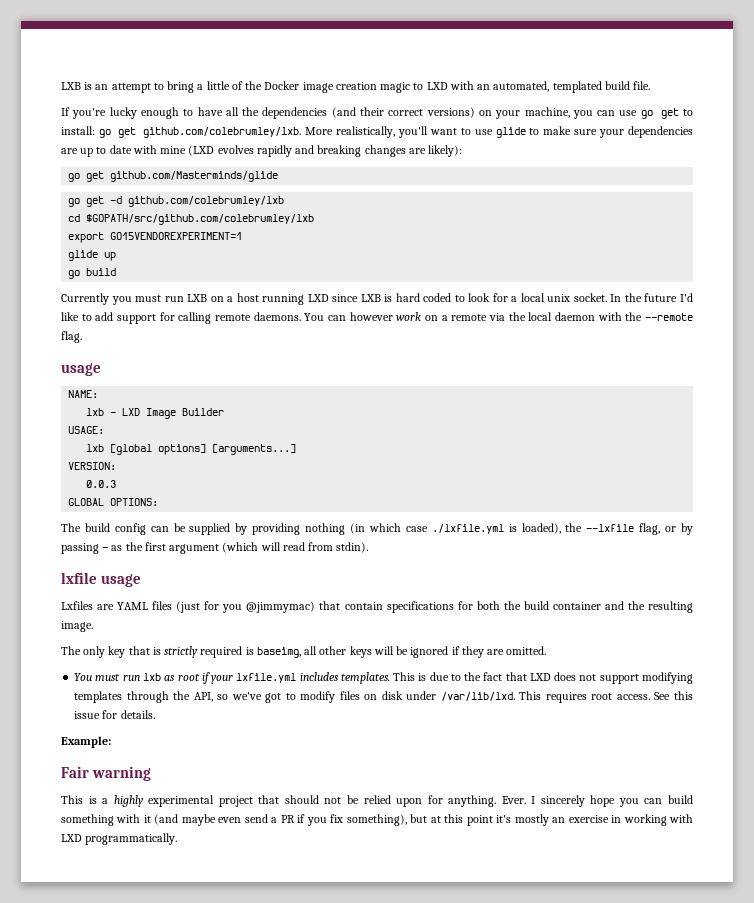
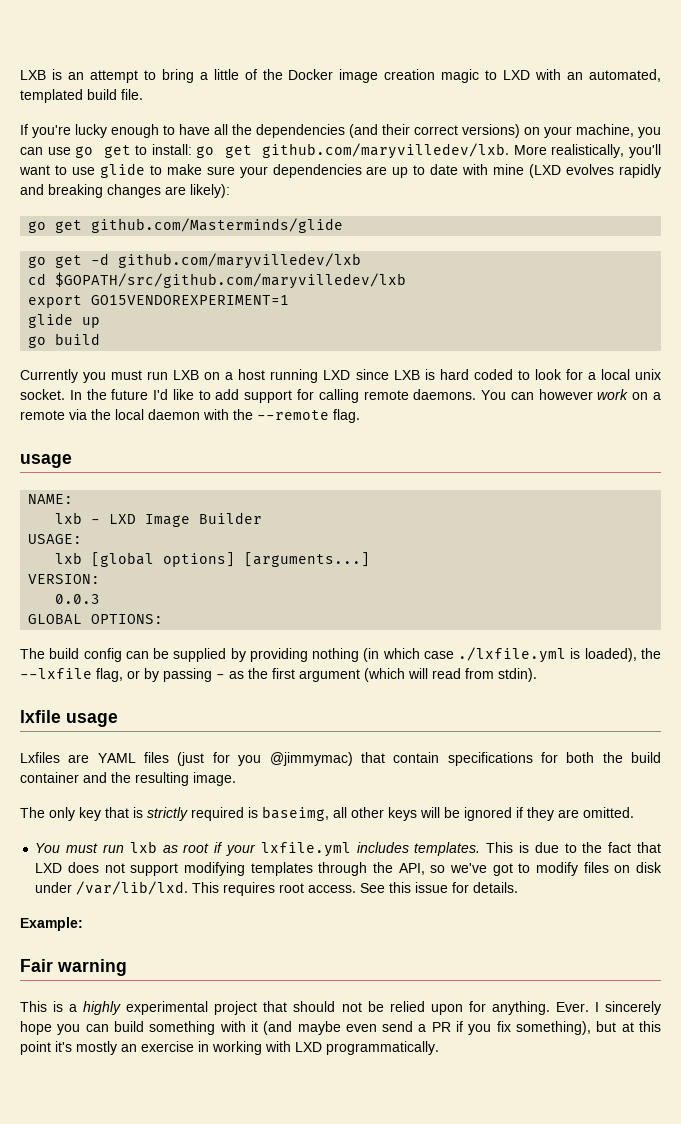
[143,127,302,138] github.com/colebrumley/lxb. -> [262,143,510,159] github.com/maryvilledev/lxb.
[128,196,285,207] github.com/colebrumley/lxb -> [118,253,362,269] github.com/maryvilledev/lxb
[86,214,315,225] $GOPATH/src/github.com/colebrumley/lxb -> [55,272,407,289] $GOPATH/src/github.com/maryvilledev/lxb

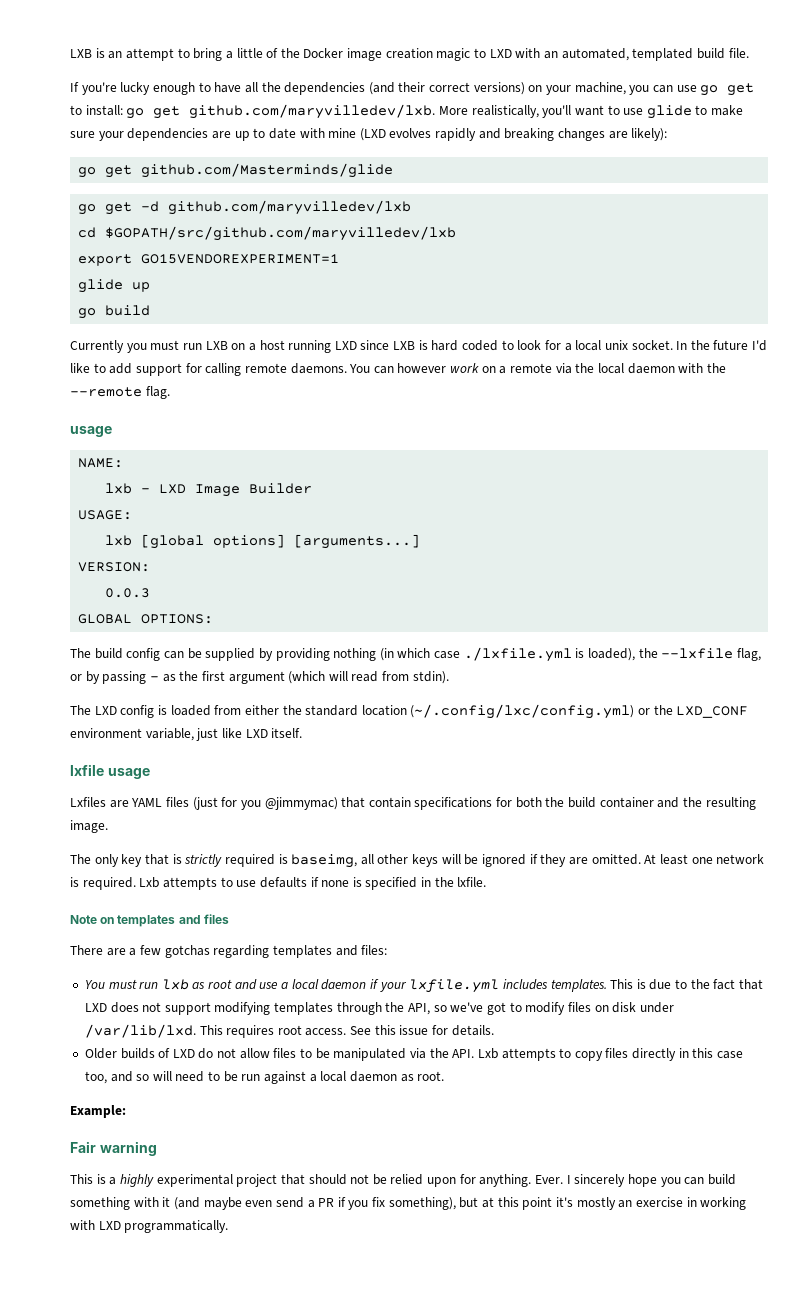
(537, 675) none -> [70,704,749,719] [70,728,303,741] // The LXD config is loaded from either the standard location (~/.config/lxc/config.yml) or the LXD_CONF environment variable, just like LXD itself.
(634, 812) none -> [644,854,765,865] [70,877,487,890] [70,914,229,927] [70,945,388,958] At least one network is required. Lxb attempts to use defaults if none is specified in the lxfile. // Note on templates and files // There are a few gotchas regarding templates and files:
(210, 848) none -> [234,979,367,990] and use a local daemon
(519, 887) none -> [84,1048,744,1061] [84,1071,445,1084] // Older builds of LXD do not allow files to be manipulated via the API. Lxb attempts to copy files directly in this case too, and so will need to be run against a local daemon as root.

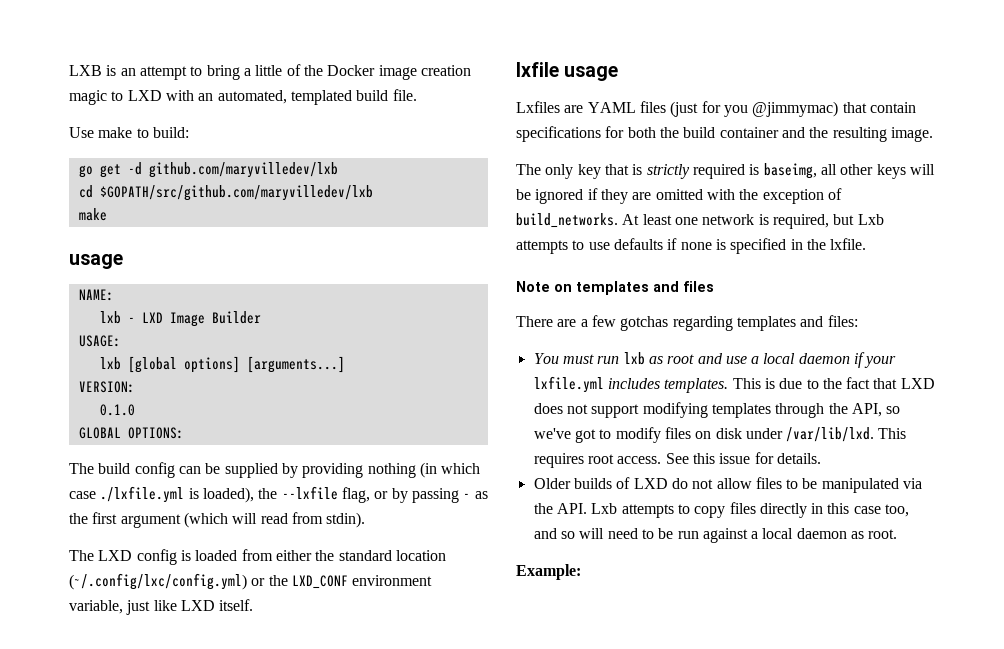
[70,82,755,96] [70,104,744,119] [70,128,668,141] [78,163,394,178] If you're lucky enough to have all the dependencies (and their correct versions) on your machine, you can use go get to install: go get github.com/maryvilledev/lxb. More realistically, you'll want to use glide to make sure your dependencies are up to date with mine (LXD evolves rapidly and breaking changes are likely): // go get github.com/Masterminds/glide -> [69,127,189,138] Use make to build:
[78,254,340,266] [78,279,151,293] [78,305,151,319] [70,340,768,353] [70,363,726,376] [70,386,170,399] export GO15VENDOREXPERIMENT=1 // glide up // go build // Currently you must run LXB on a host running LXD since LXB is hard coded to look for a local unix socket. In the future I'd like to add support for calling remote daemons. You can however work on a remote via the local daemon with the --remote flag. -> [78,208,107,221] make
[105,588,151,598] 0.0.3 -> [99,404,135,416] 0.1.0
[591,854,641,865] omitted. -> [655,188,842,204] [516,213,618,228] omitted with the exception of build_networks.
[82,877,136,890] required. -> [772,214,855,229] required, but
[70,1141,157,1156] [70,1174,736,1187] [70,1197,747,1210] [70,1220,229,1233] // Fair warning // This is a highly experimental project that should not be relied upon for anything. Ever. I sincerely hope you can build something with it (and maybe even send a PR if you fix something), but at this point it's mostly an exercise in working with LXD programmatically. -> (581, 572) none

